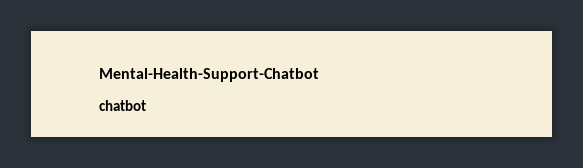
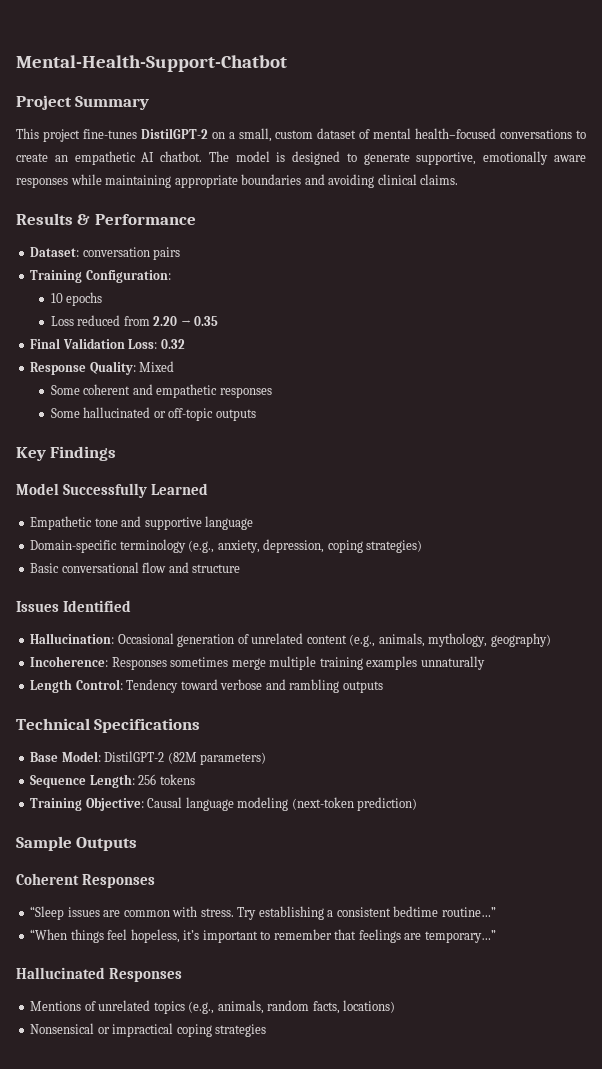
[99,100,146,111] chatbot -> [16,95,150,110] [16,128,586,142] [16,151,586,165] [16,174,459,188] [16,213,196,225] [30,247,181,260] [30,270,171,283] [50,292,103,306] [50,315,219,326] [30,338,185,349] [30,361,175,375] [50,384,272,398] [50,407,256,421] [16,446,117,461] [16,483,208,498] [30,516,254,530] [30,539,423,553] [30,562,241,573] [16,600,131,612] [30,633,551,647] [30,656,485,670] [30,679,383,693] [16,718,201,733] [30,751,267,765] [30,774,195,788] [30,797,418,811] [16,836,138,851] [16,873,155,888] [30,906,496,920] [30,929,496,943] [16,967,182,982] [30,1000,396,1014] [30,1023,267,1037] Project Summary // This project fine-tunes DistilGPT-2 on a small, custom dataset of mental health–focused conversations to create an empathetic AI chatbot. The model is designed to generate supportive, emotionally aware responses while maintaining appropriate boundaries and avoiding clinical claims. // Results & Performance // Dataset: conversation pairs // Training Configuration: // 10 epochs // Loss reduced from 2.20 → 0.35 // Final Validation Loss: 0.32 // Response Quality: Mixed // Some coherent and empathetic responses // Some hallucinated or off-topic outputs // Key Findings // Model Successfully Learned // Empathetic tone and supportive language // Domain-specific terminology (e.g., anxiety, depression, coping strategies) // Basic conversational flow and structure // Issues Identified // Hallucination: Occasional generation of unrelated content (e.g., animals, mythology, geography) // Incoherence: Responses sometimes merge multiple training examples unnaturally // Length Control: Tendency toward verbose and rambling outputs // Technical Specifications // Base Model: DistilGPT-2 (82M parameters) // Sequence Length: 256 tokens // Training Objective: Causal language modeling (next-token prediction) // Sample Outputs // Coherent Responses // “Sleep issues are common with stress. Try establishing a consistent bedtime routine…” // “When things feel hopeless, it’s important to remember that feelings are temporary…” // Hallucinated Responses // Mentions of unrelated topics (e.g., animals, random facts, locations) // Nonsensical or impractical coping strategies

